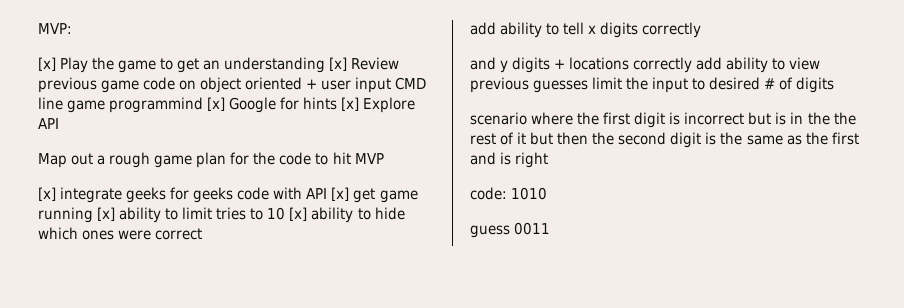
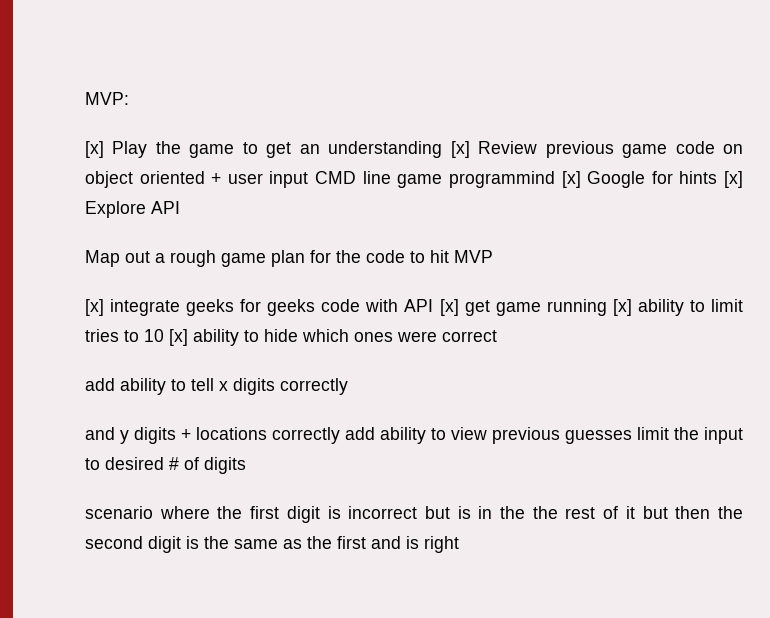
[470,187,548,200] [470,222,551,238] // code: 1010 // guess 0011 -> (459, 544) none

